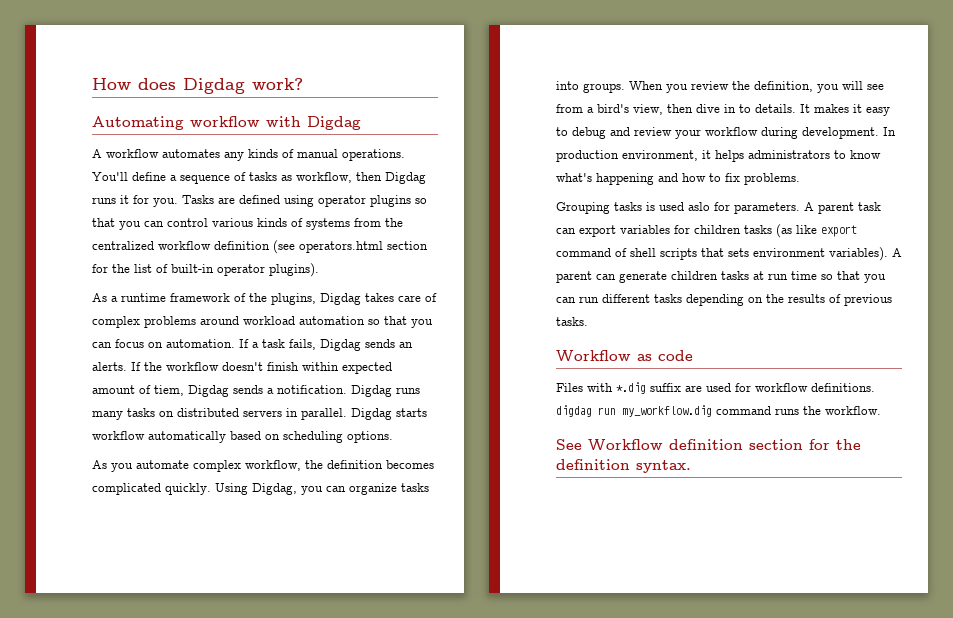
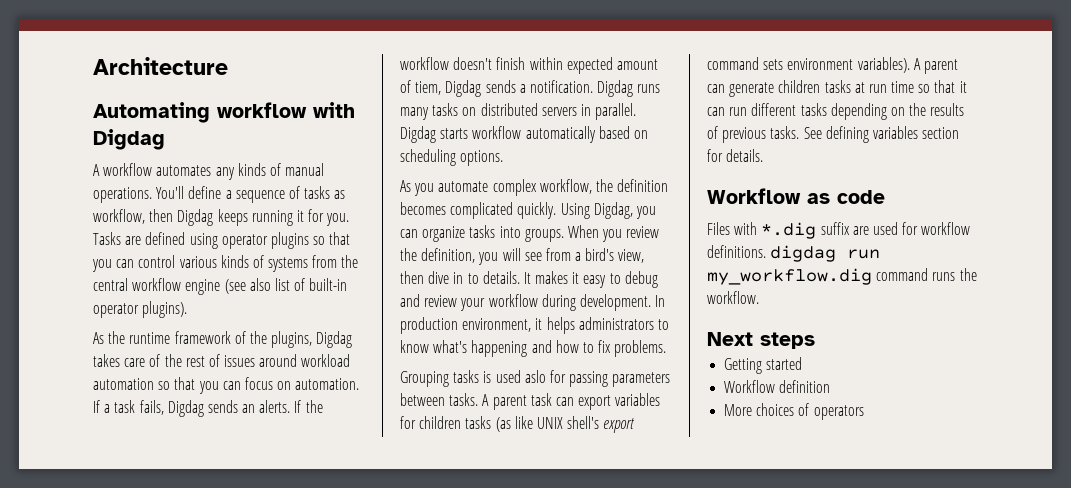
[92,78,303,94] How does Digdag work? -> [93,57,228,75] Architecture
[92,197,116,204] runs -> [217,209,293,226] keeps running
[92,240,428,254] [92,264,130,273] centralized workflow definition (see operators.html section for the -> [93,278,271,295] central workflow engine (see also
[111,296,118,302] a -> [108,331,126,344] the
[92,316,196,328] complex problems -> [164,354,256,367] the rest of issues
[734,202,800,214] parameters. -> [569,371,671,387] [400,393,479,406] passing parameters between tasks.
[821,225,857,237] [556,248,724,260] export command of shell scripts that -> [536,416,636,433] [707,57,759,70] UNIX shell's export command
[864,274,886,283] you -> [959,81,967,93] it
(588, 321) none -> [803,126,960,143] [707,149,764,162] See defining variables section for details.
[556,439,861,451] [556,459,691,473] See Workflow definition section for the definition syntax. -> [707,332,815,349] [724,357,803,374] [724,380,831,393] [724,403,864,420] Next steps // Getting started // Workflow definition // More choices of operators

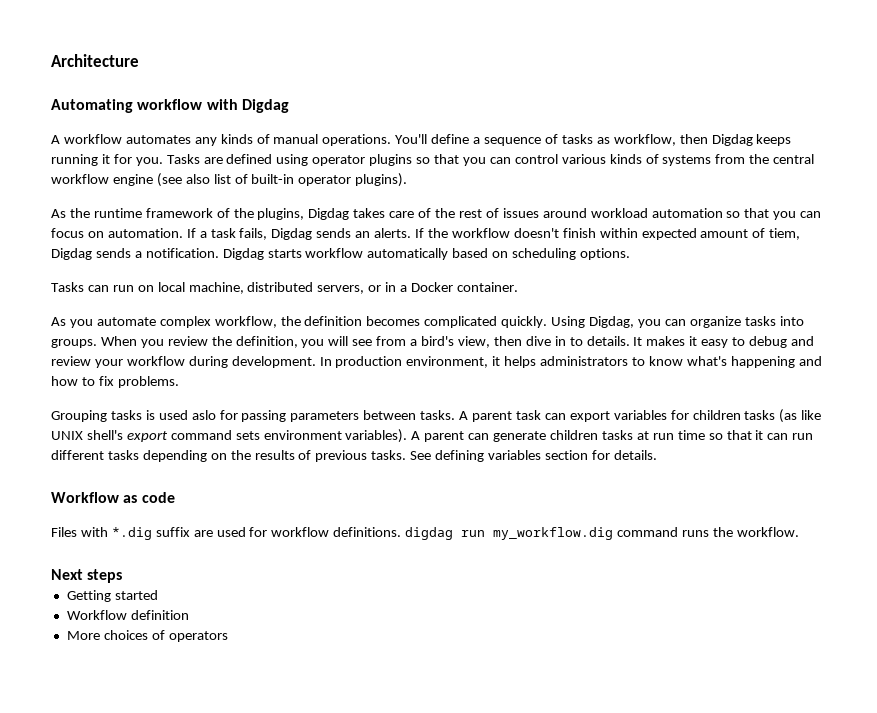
[637,84,661,93] [400,103,637,120] [400,126,436,143] runs many tasks on distributed servers in parallel. Digdag -> (264, 254) none
(504, 158) none -> [51,282,518,294] // Tasks can run on local machine, distributed servers, or in a Docker container.

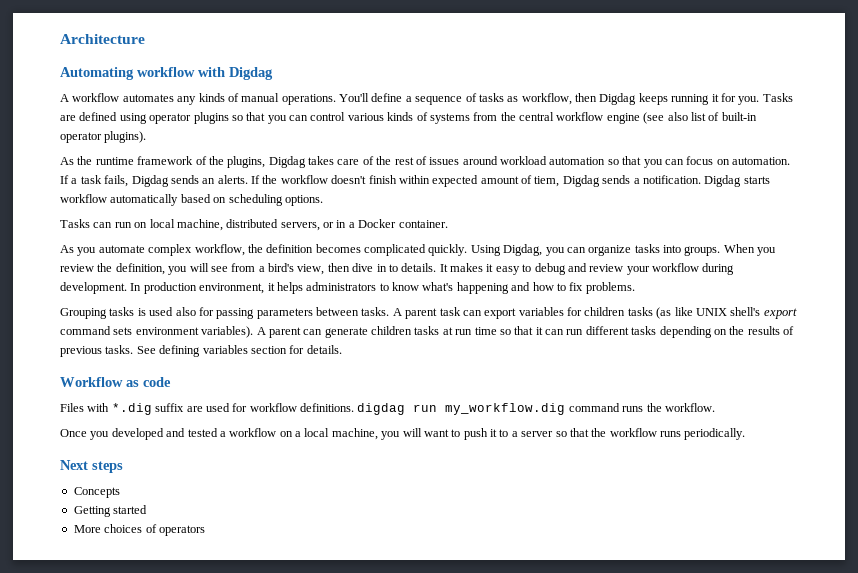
[191,410,216,420] aslo -> [175,307,196,316] also
(799, 532) none -> [60,428,746,440] // Once you developed and tested a workflow on a local machine, you will want to push it to a server so that the workflow runs periodically.
(123, 576) none -> [73,487,120,498] // Concepts
[66,610,189,620] // Workflow definition -> (148, 509) none

